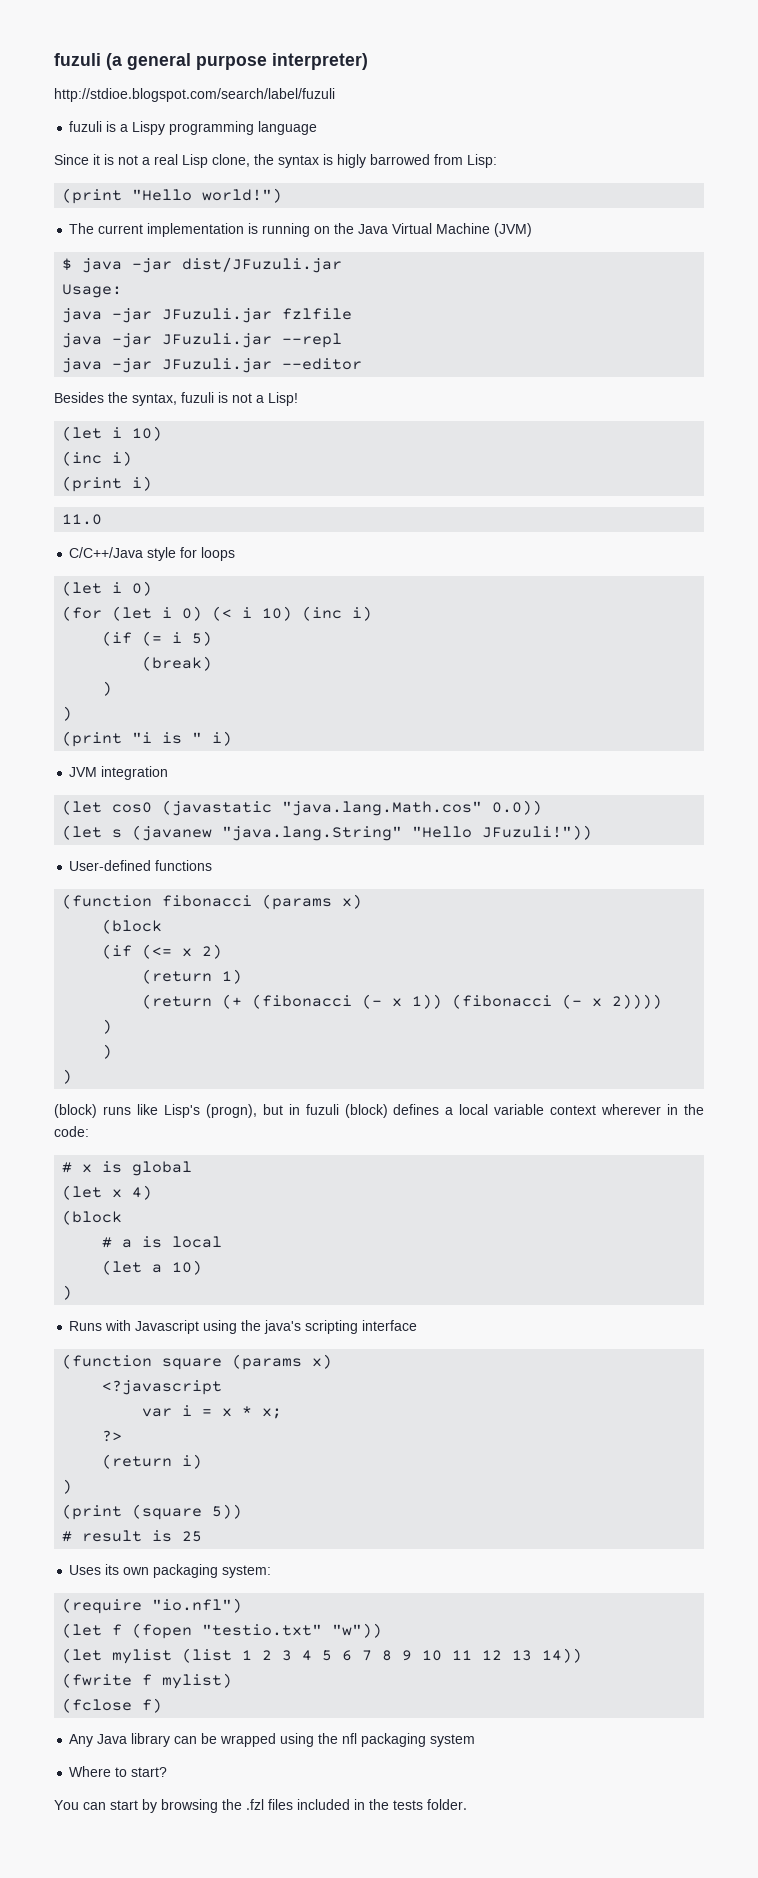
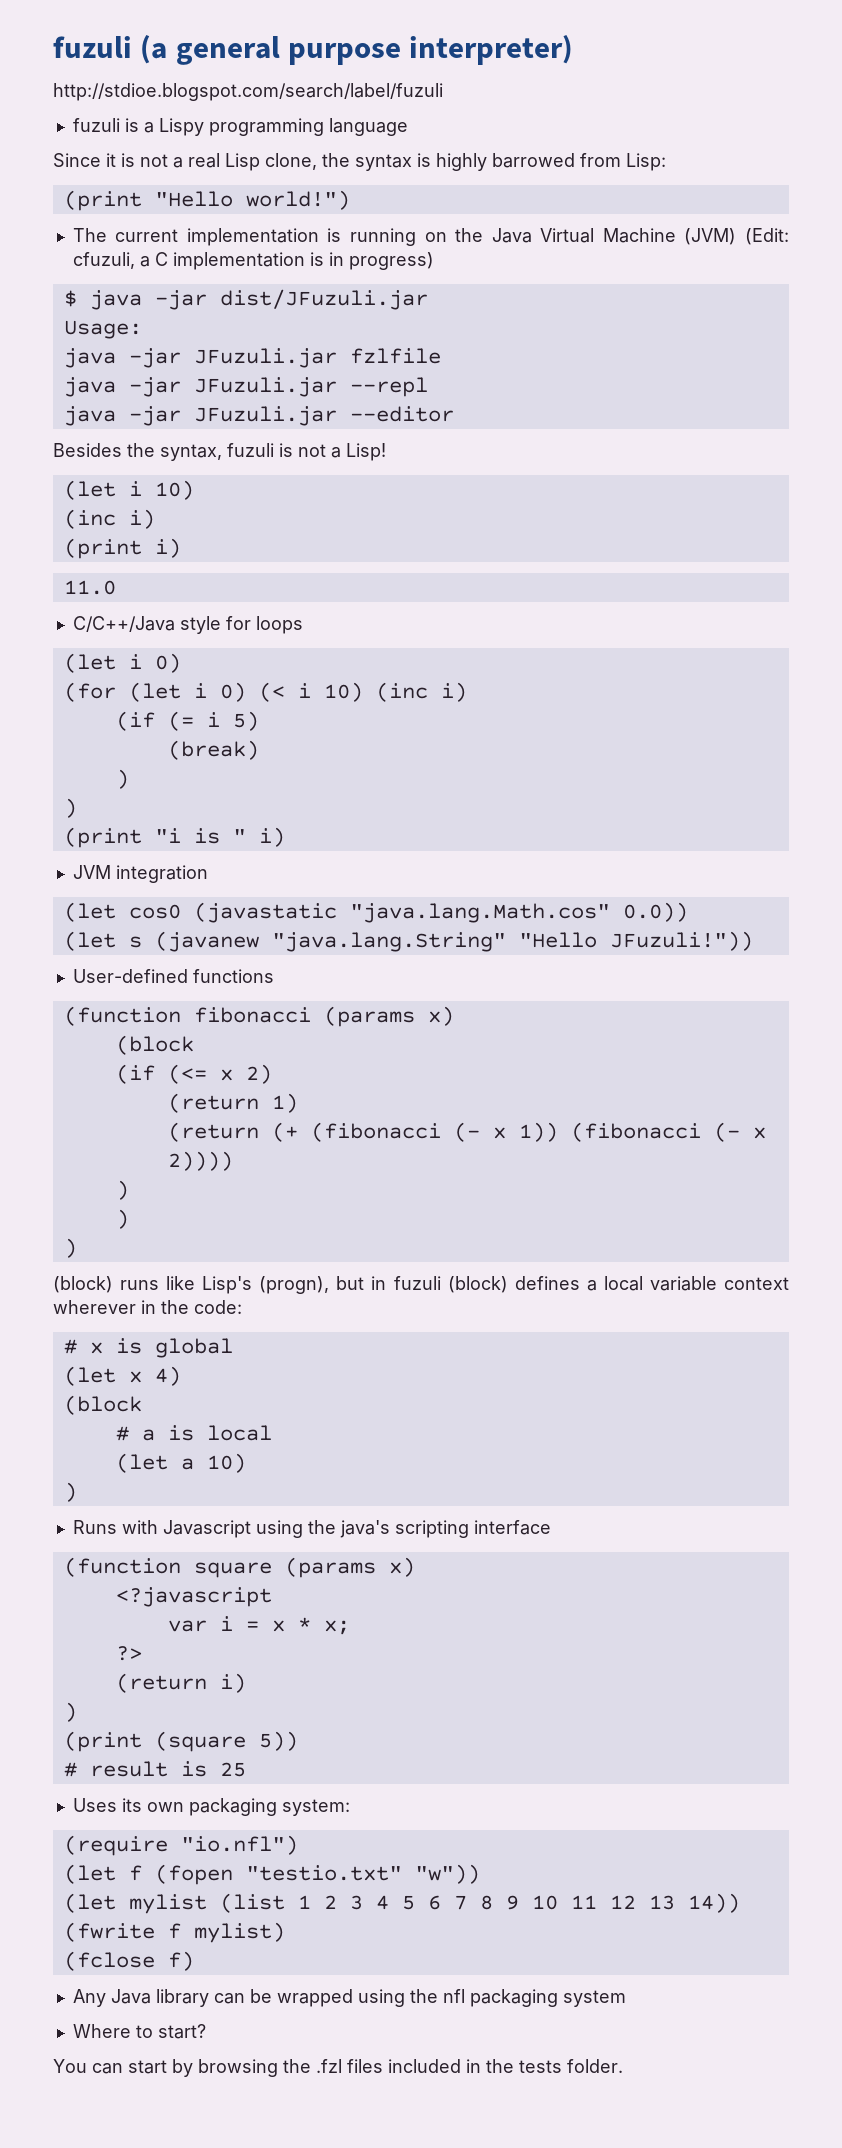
[337,154,366,168] higly -> [436,153,487,171] highly
(533, 230) none -> [745,228,790,245] [72,252,434,270] (Edit: cfuzuli, a C implementation is in progress)

